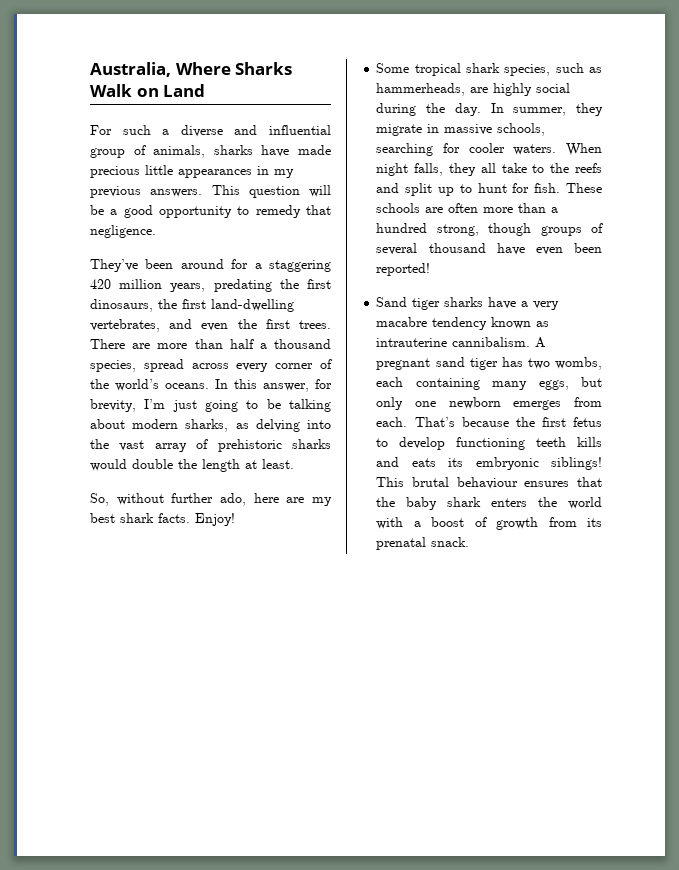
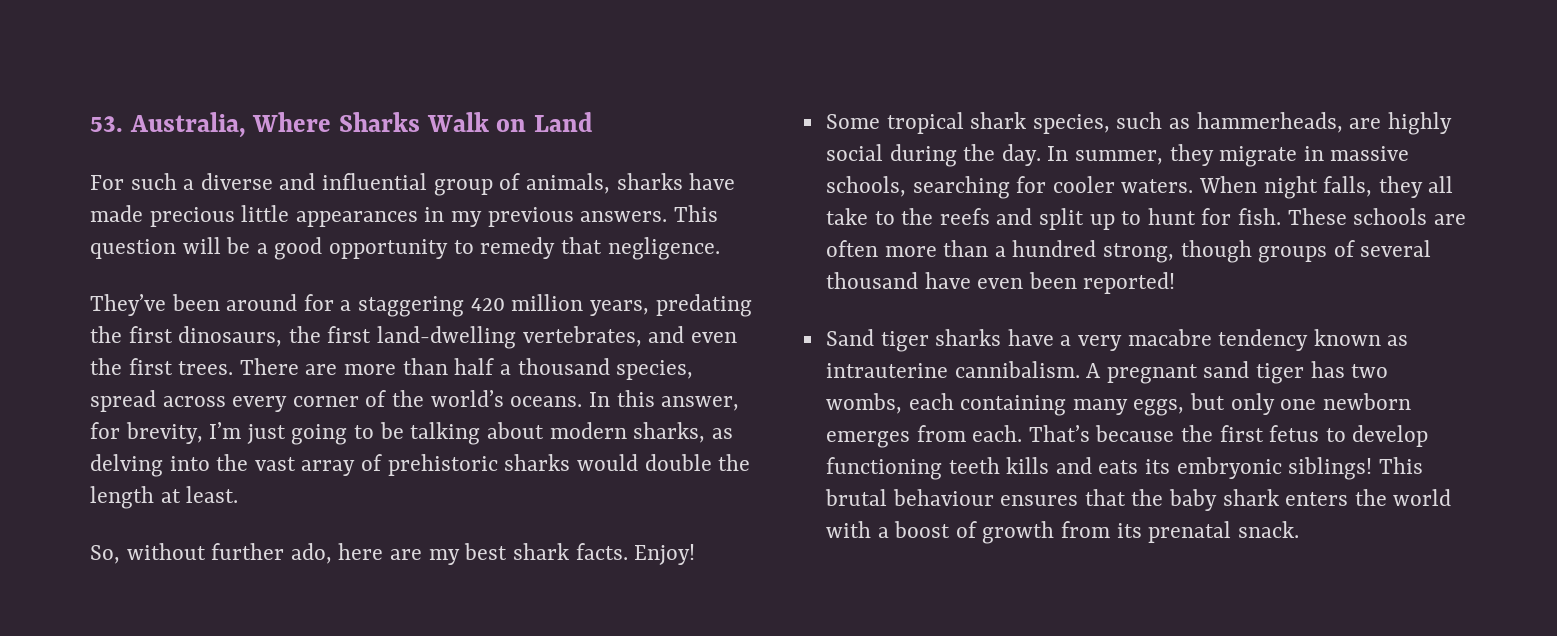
(90, 69) none -> [90,116,123,132] 53.

